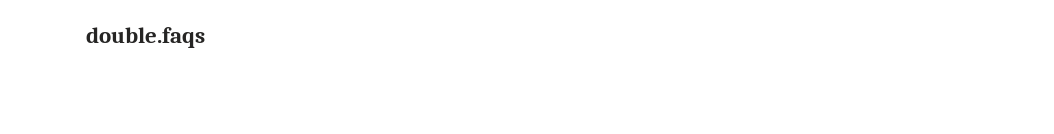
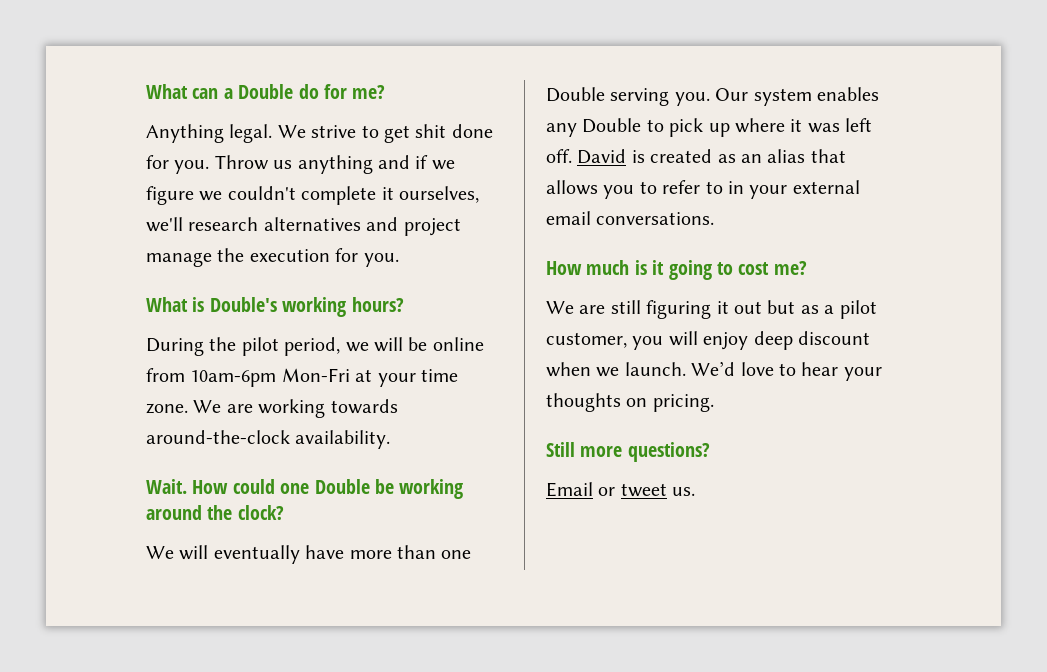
[86,27,205,48] double.faqs -> [146,84,386,99] [146,124,493,143] [146,155,455,174] [146,186,479,205] [146,217,461,236] [146,248,399,267] [146,297,404,317] [146,337,484,356] [146,368,458,387] [146,399,398,418] [146,430,391,449] [146,479,464,499] [146,505,284,520] [146,545,472,564] [546,87,879,106] [546,118,873,137] [546,149,846,164] [546,180,860,199] [546,211,715,225] [546,260,807,280] [546,300,877,319] [546,331,870,350] [546,361,882,381] [546,393,714,412] [546,442,710,462] [546,482,696,497] What can a Double do for me? // Anything legal. We strive to get shit done for you. Throw us anything and if we figure we couldn't complete it ourselves, we'll research alternatives and project manage the execution for you. // What is Double's working hours? // During the pilot period, we will be online from 10am-6pm Mon-Fri at your time zone. We are working towards around-the-clock availability. // Wait. How could one Double be working around the clock? // We will eventually have more than one Double serving you. Our system enables any Double to pick up where it was left off. David is created as an alias that allows you to refer to in your external email conversations. // How much is it going to cost me? // We are still figuring it out but as a pilot customer, you will enjoy deep discount when we launch. We’d love to hear your thoughts on pricing. // Still more questions? // Email or tweet us.

